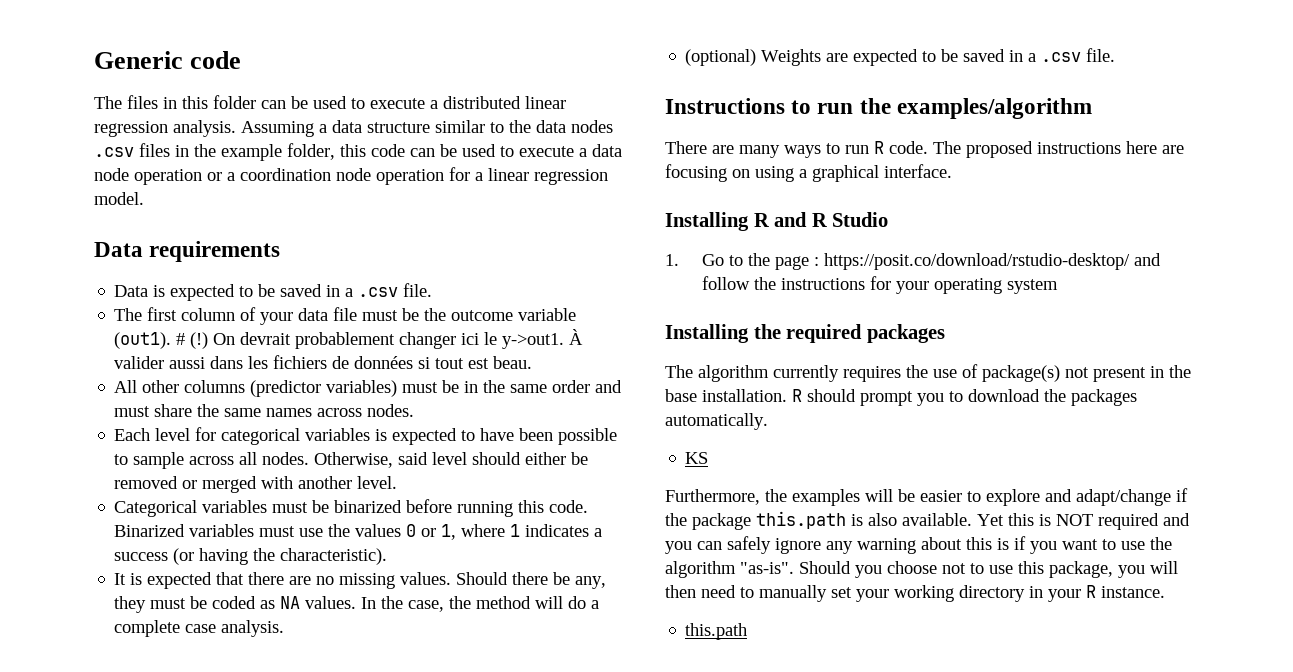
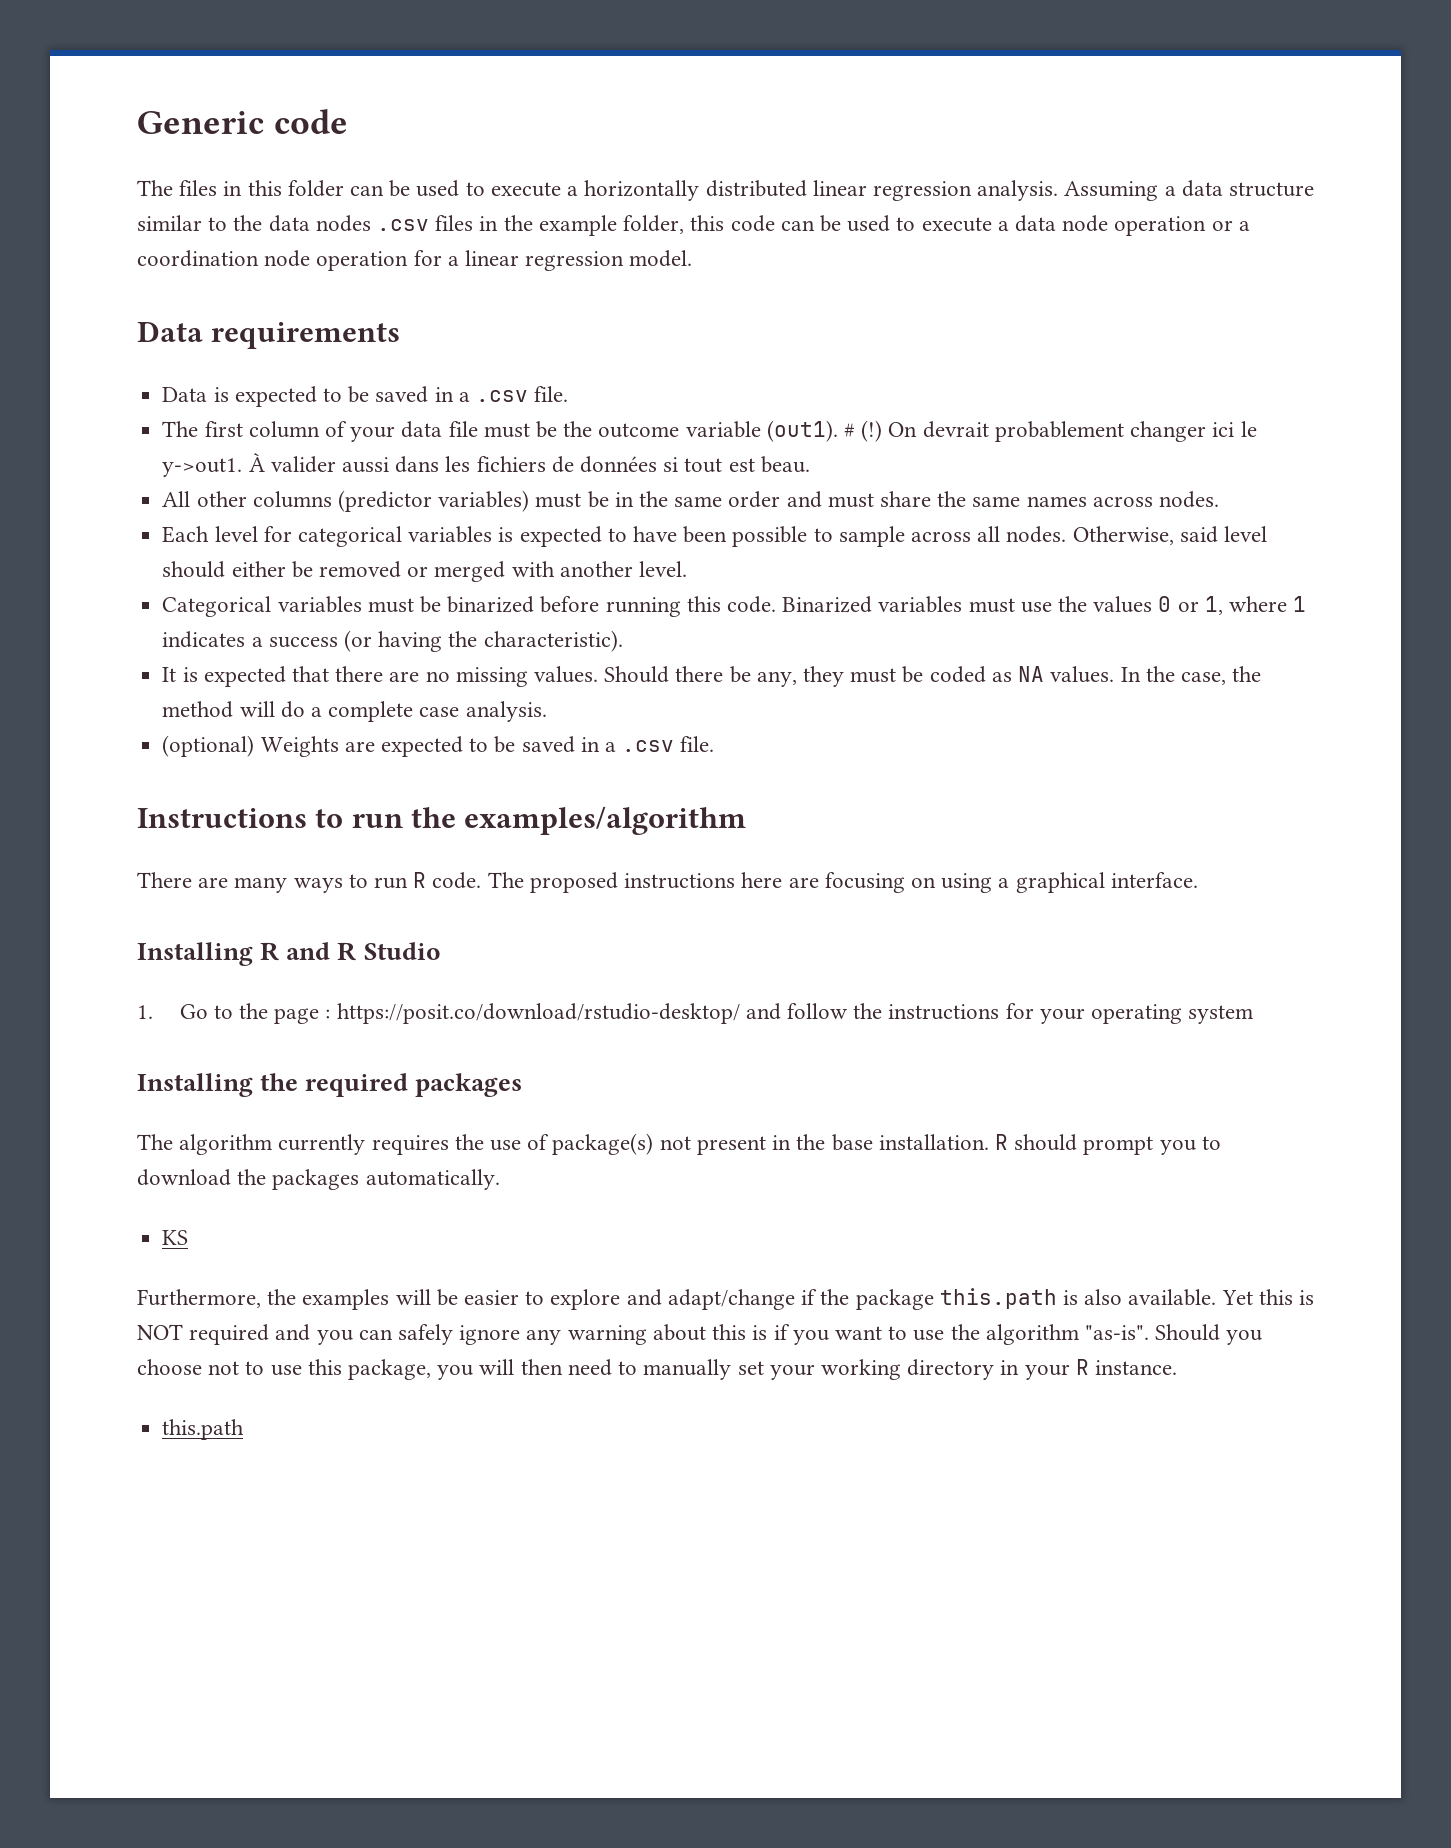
(438, 104) none -> [584,180,700,201] horizontally

